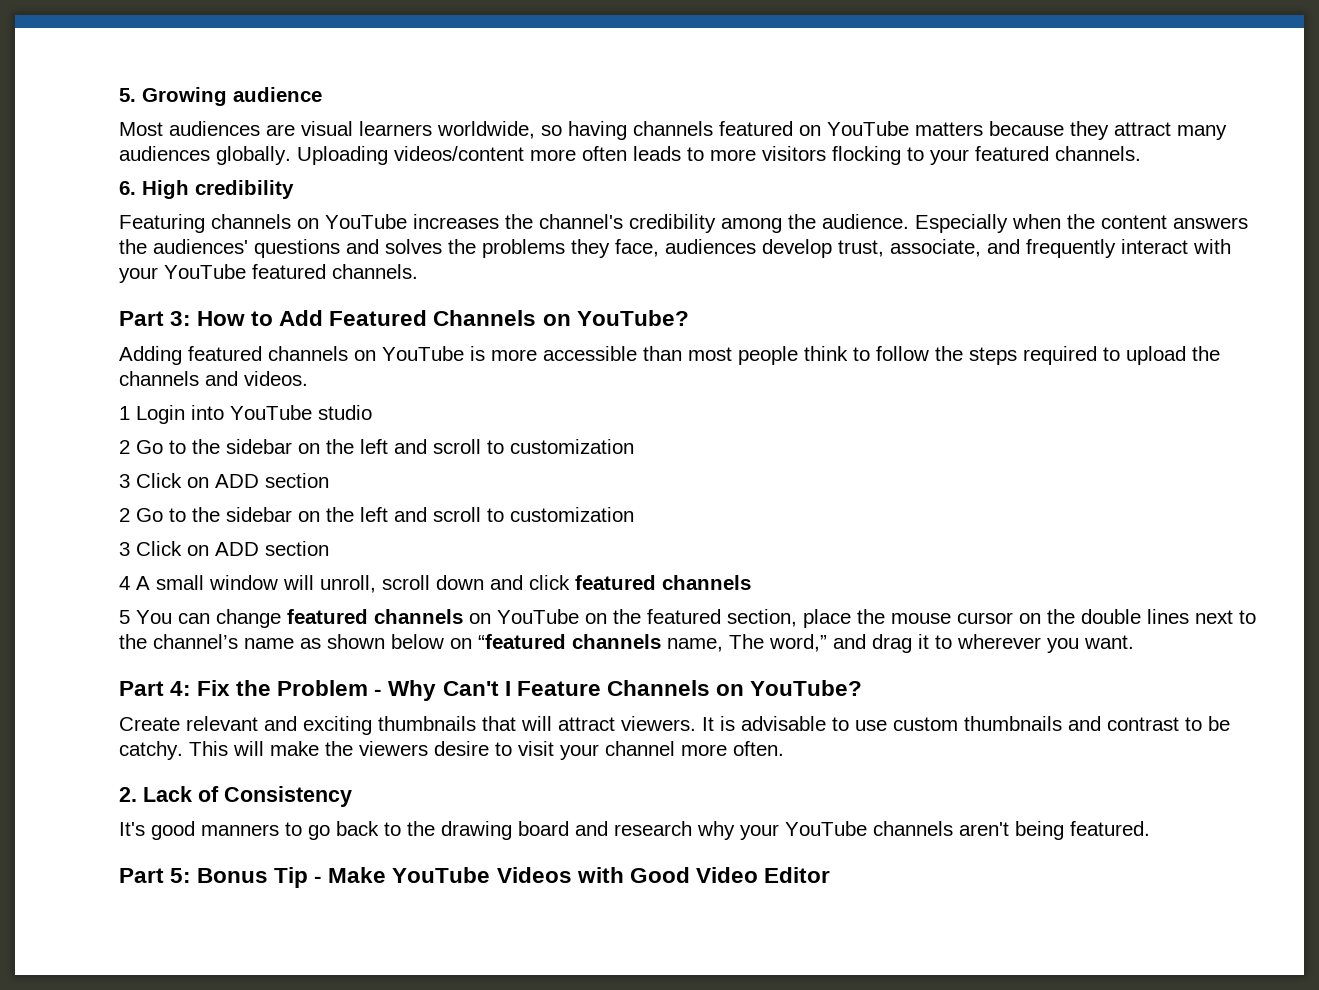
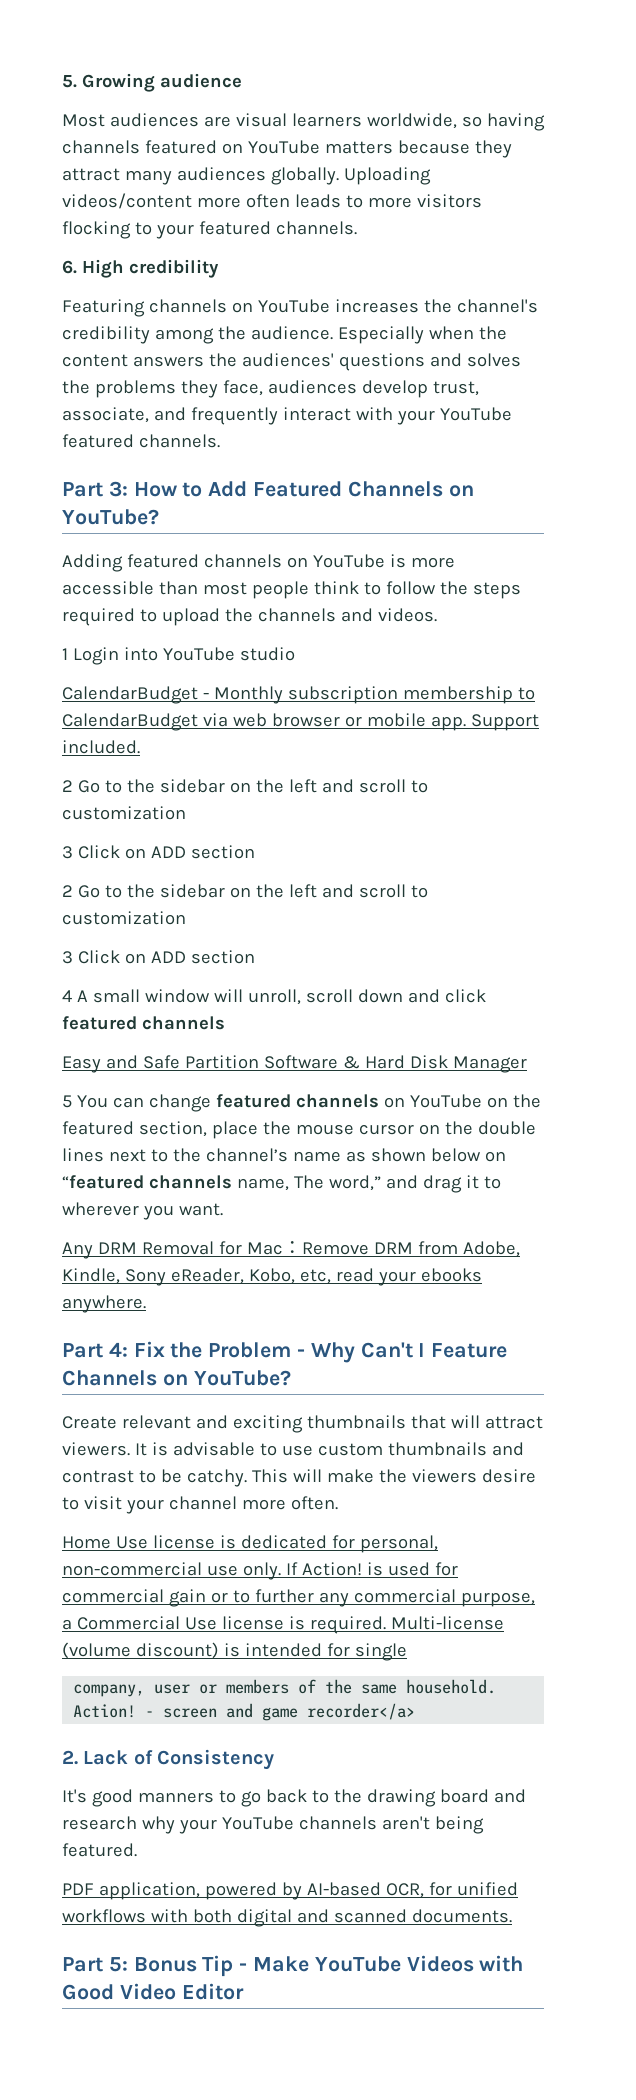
(372, 412) none -> [62,686,535,704] [62,713,539,731] [62,740,140,754] // CalendarBudget - Monthly subscription membership to CalendarBudget via web browser or mobile app. Support included.
(751, 582) none -> [62,1055,527,1073] // Easy and Safe Partition Software & Hard Disk Manager
(1134, 642) none -> [62,1241,520,1259] [62,1268,482,1286] [62,1295,146,1313] // Any DRM Removal for Mac：Remove DRM from Adobe, Kindle, Sony eReader, Kobo, etc, read your ebooks anywhere.
(784, 748) none -> [62,1535,438,1553] [62,1562,458,1580] [62,1589,535,1607] [62,1616,504,1634] [62,1642,407,1661] [73,1679,497,1697] [73,1703,416,1721] // Home Use license is dedicated for personal, non-commercial use only. If Action! is used for commercial gain or to further any commercial purpose, a Commercial Use license is required. Multi-license (volume discount) is intended for single // company, user or members of the same household. Action! - screen and game recorder</a>
(1150, 828) none -> [62,1882,518,1900] [62,1909,512,1927] // PDF application, powered by AI-based OCR, for unified workflows with both digital and scanned documents.

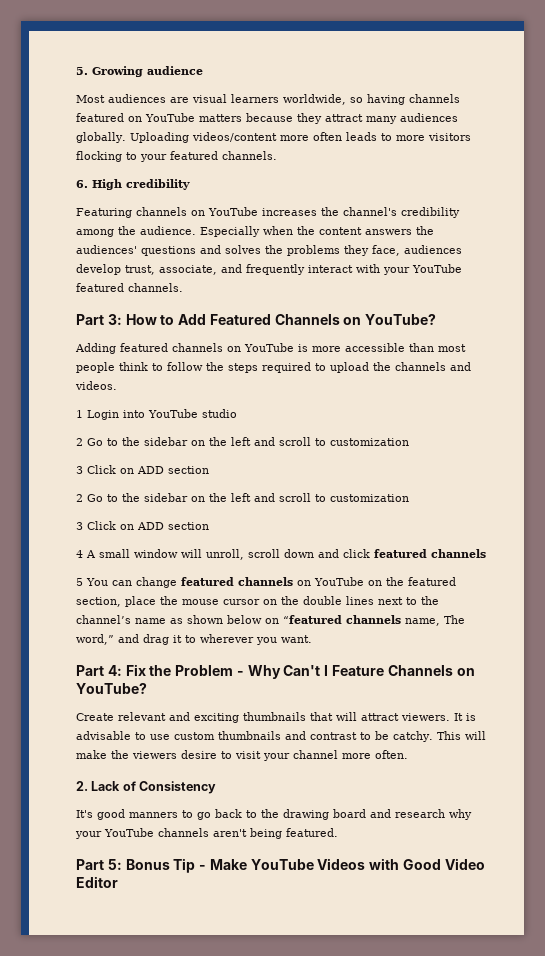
[62,686,535,704] [62,713,539,731] [62,740,140,754] // CalendarBudget - Monthly subscription membership to CalendarBudget via web browser or mobile app. Support included. -> (237, 413) none
[62,1055,527,1073] // Easy and Safe Partition Software & Hard Disk Manager -> (486, 553) none
[62,1241,520,1259] [62,1268,482,1286] [62,1295,146,1313] // Any DRM Removal for Mac：Remove DRM from Adobe, Kindle, Sony eReader, Kobo, etc, read your ebooks anywhere. -> (312, 639) none
[62,1535,438,1553] [62,1562,458,1580] [62,1589,535,1607] [62,1616,504,1634] [62,1642,407,1661] [73,1679,497,1697] [73,1703,416,1721] // Home Use license is dedicated for personal, non-commercial use only. If Action! is used for commercial gain or to further any commercial purpose, a Commercial Use license is required. Multi-license (volume discount) is intended for single // company, user or members of the same household. Action! - screen and game recorder</a> -> (408, 754) none
[62,1882,518,1900] [62,1909,512,1927] // PDF application, powered by AI-based OCR, for unified workflows with both digital and scanned documents. -> (338, 832) none

